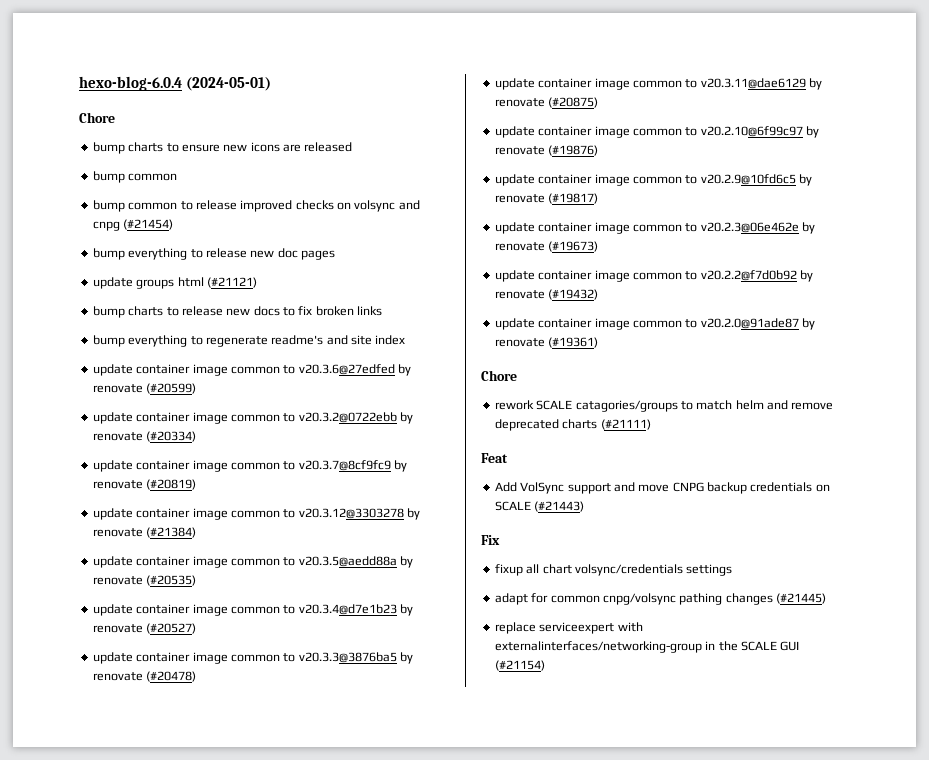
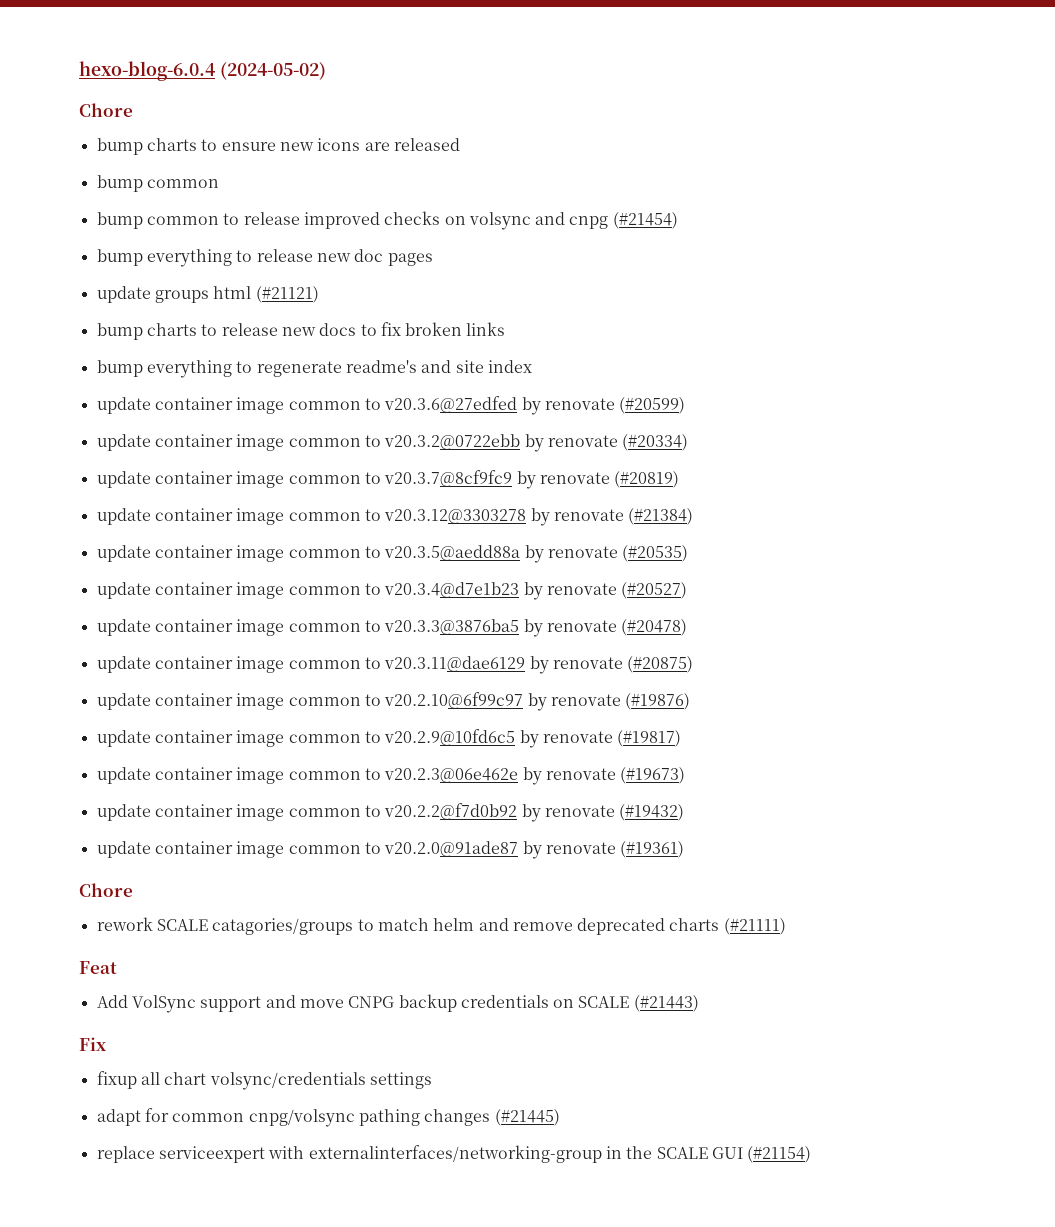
[186,77,272,91] (2024-05-01) -> [219,62,326,80] (2024-05-02)

